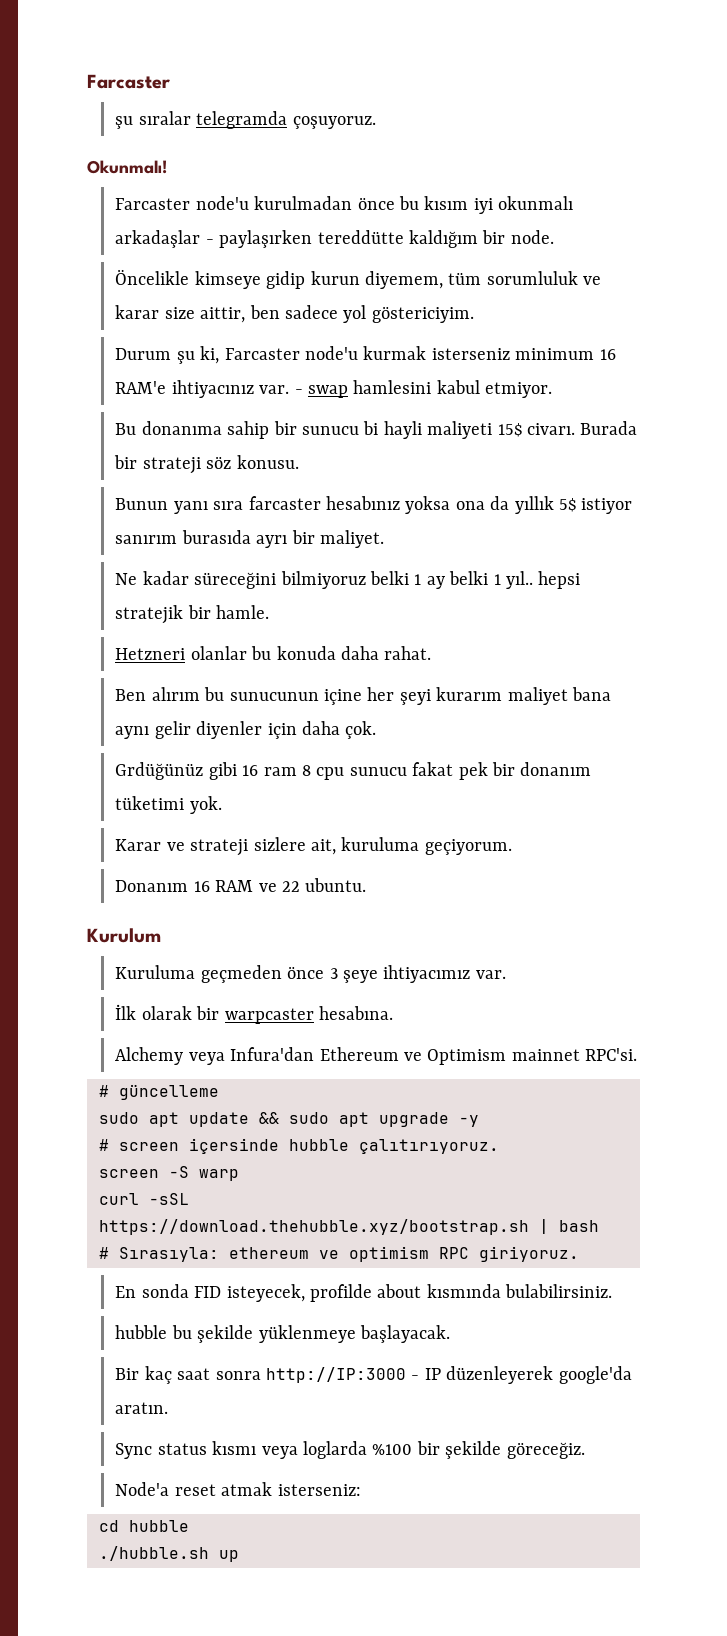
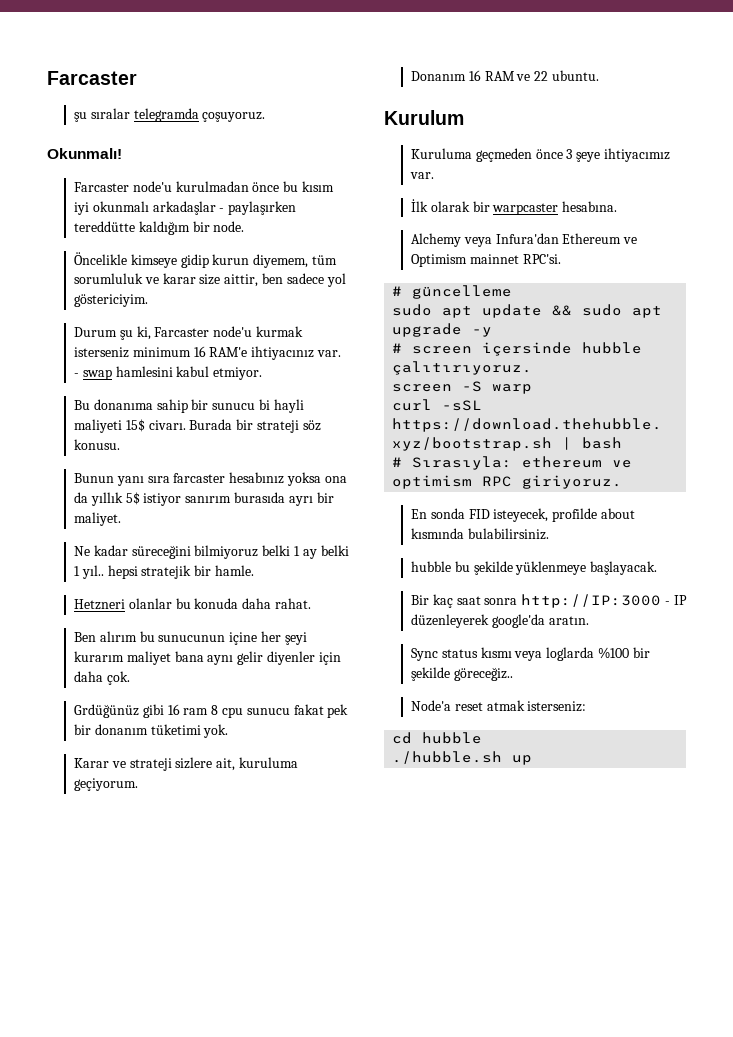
[506,1442,585,1459] göreceğiz. -> [453,667,513,681] göreceğiz..

